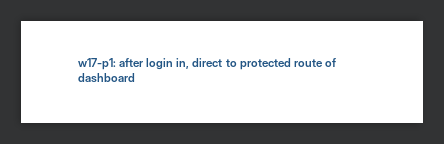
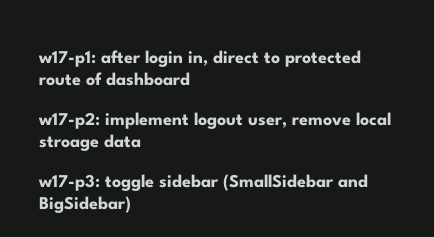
(135, 78) none -> [38,112,391,129] [39,134,141,151] [38,174,368,191] [39,196,131,213] // w17-p2: implement logout user, remove local stroage data // w17-p3: toggle sidebar (SmallSidebar and BigSidebar)

